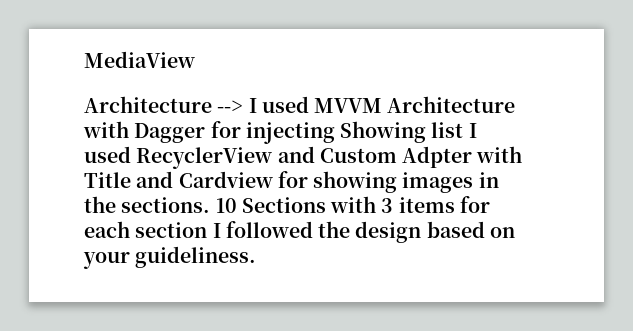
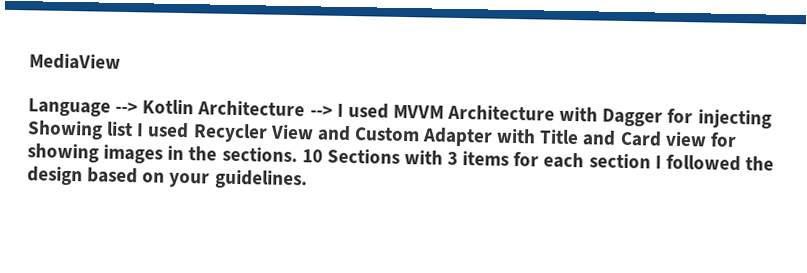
(195, 59) none -> [28,98,195,117] Language --> Kotlin
[136,147,273,169] RecyclerView -> [192,123,314,143] Recycler View
[402,146,473,168] Adpter -> [422,127,494,147] Adapter
[178,171,273,188] Cardview -> [619,130,707,147] Card view
[135,246,257,268] guideliness. -> [214,169,308,190] guidelines.

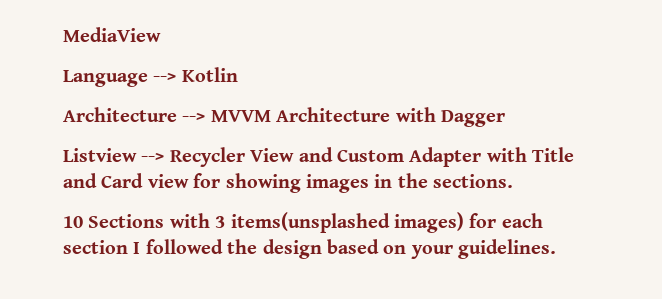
(195, 107) none -> (238, 74) //
[336,102,389,119] I used -> (206, 117) none
[667,107,772,129] [27,120,190,140] for injecting Showing list I used -> [63,148,165,162] // Listview -->
(298, 154) none -> (514, 181) //
[462,151,510,166] items -> [230,212,464,233] items(unsplashed images)

